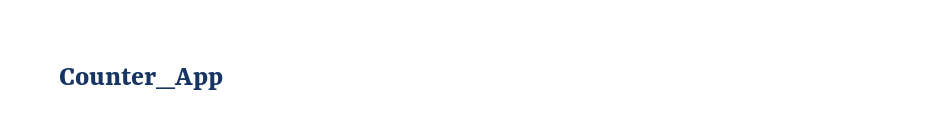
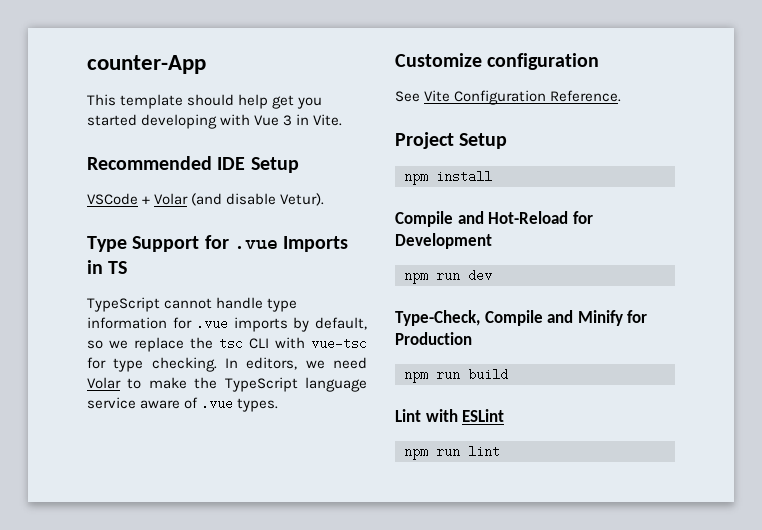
[59,68,223,90] Counter_App -> [87,55,206,74] [87,94,323,109] [87,114,343,129] [87,156,299,173] [87,193,325,206] [87,235,349,252] [87,260,128,274] [87,297,298,312] [87,317,367,332] [87,337,367,352] [87,357,368,372] [87,377,367,392] [87,397,279,412] [395,53,600,70] [395,90,622,105] [395,132,508,149] [404,170,492,185] [395,211,593,227] [395,233,492,249] [404,269,492,284] [395,310,648,326] [395,332,472,345] [404,368,508,383] [395,409,505,422] [404,446,500,460] counter-App // This template should help get you started developing with Vue 3 in Vite. // Recommended IDE Setup // VSCode + Volar (and disable Vetur). // Type Support for .vue Imports in TS // TypeScript cannot handle type information for .vue imports by default, so we replace the tsc CLI with vue-tsc for type checking. In editors, we need Volar to make the TypeScript language service aware of .vue types. // Customize configuration // See Vite Configuration Reference. // Project Setup // npm install // Compile and Hot-Reload for Development // npm run dev // Type-Check, Compile and Minify for Production // npm run build // Lint with ESLint // npm run lint

